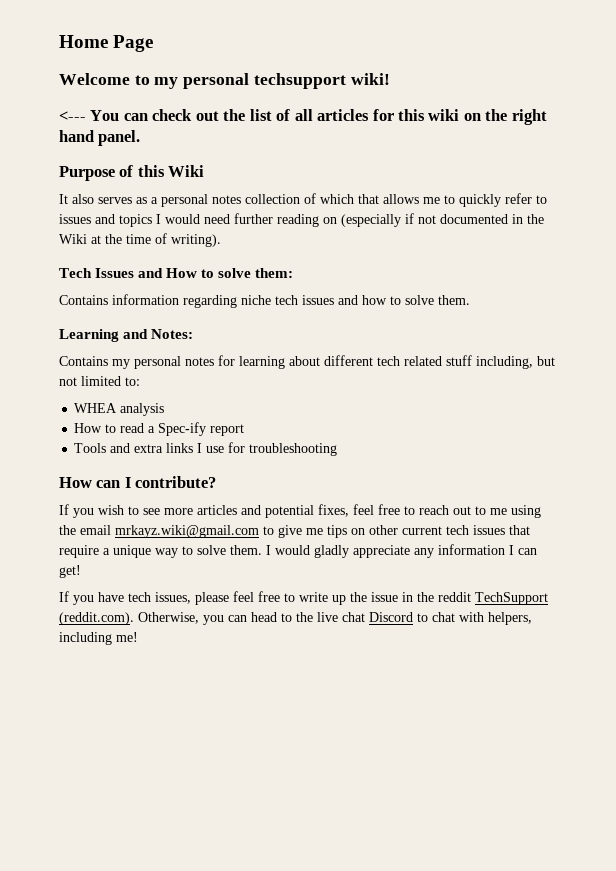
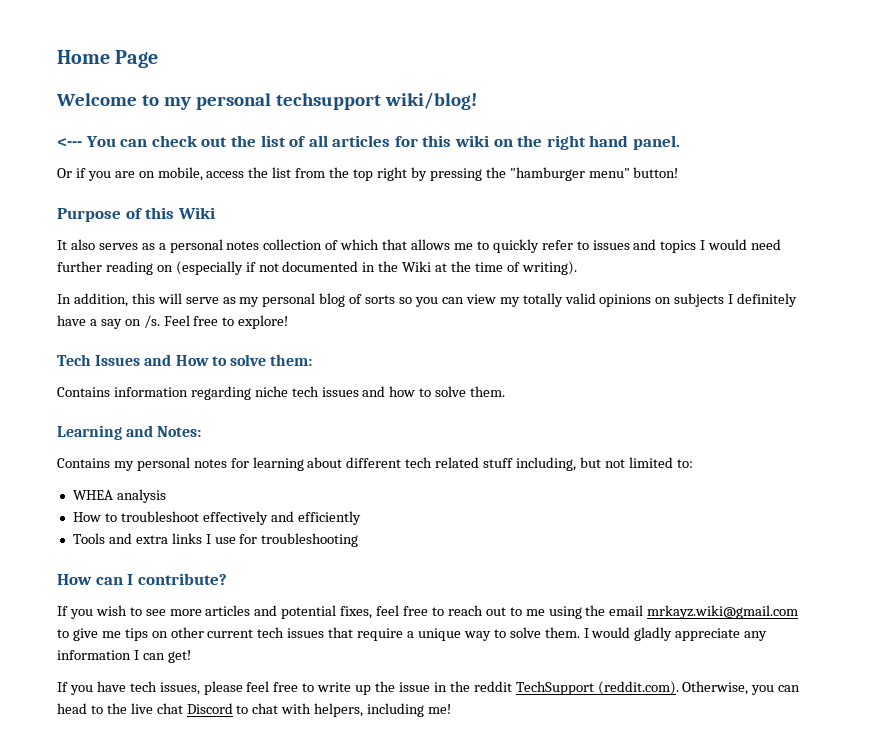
[350,73,390,85] wiki! -> [384,92,477,110] wiki/blog!
(141, 138) none -> [57,167,679,181] // Or if you are on mobile, access the list from the top right by pressing the "hamburger menu" button!
(221, 240) none -> [57,293,798,307] [57,315,289,329] // In addition, this will serve as my personal blog of sorts so you can view my totally valid opinions on subjects I definitely have a say on /s. Feel free to explore!
[120,422,245,436] read a Spec-ify report -> [120,511,361,525] troubleshoot effectively and efficiently

